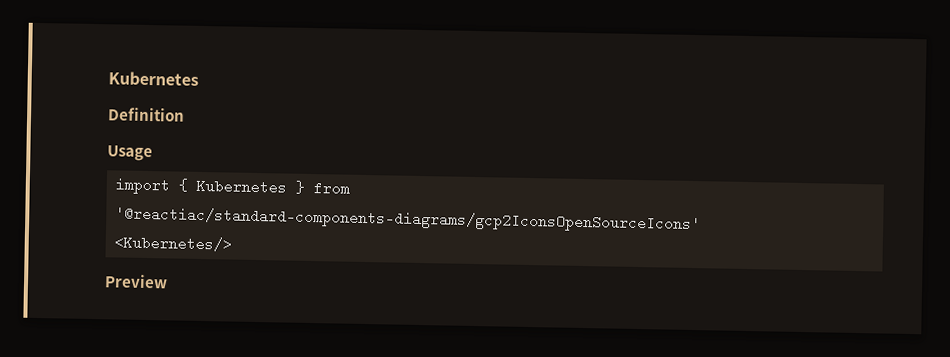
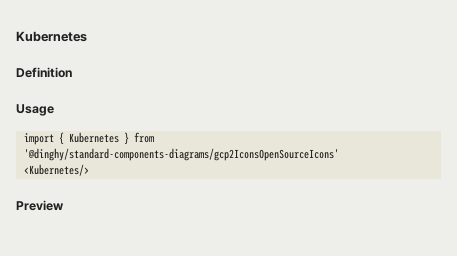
[115,206,702,234] '@reactiac/standard-components-diagrams/gcp2IconsOpenSourceIcons' -> [23,148,339,161] '@dinghy/standard-components-diagrams/gcp2IconsOpenSourceIcons'

